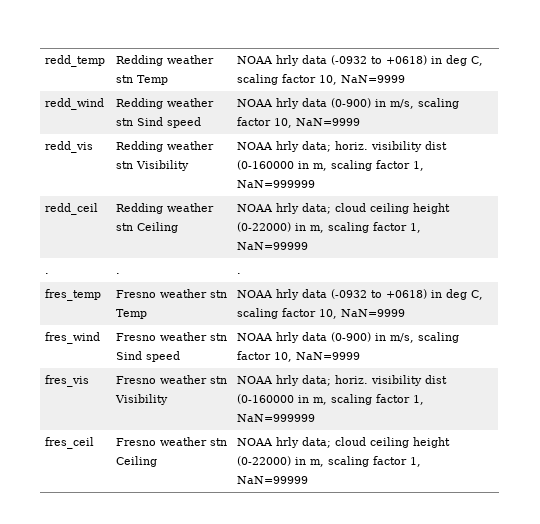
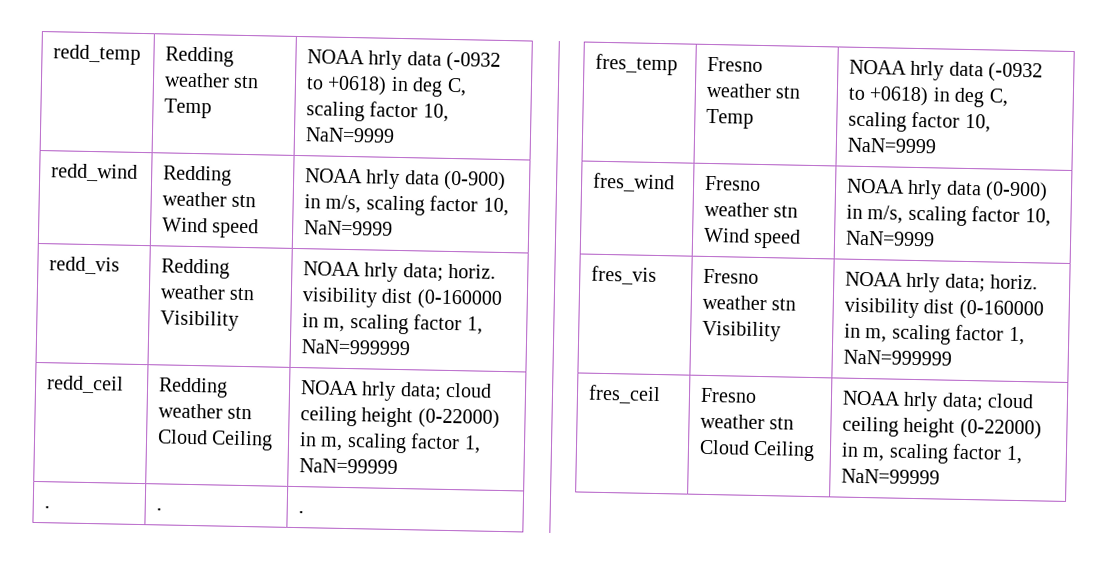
[137,117,164,126] Sind -> [162,217,209,233] Wind
(134, 227) none -> [157,429,209,445] Cloud
[116,351,143,360] Sind -> [703,227,751,243] Wind
(228, 442) none -> [699,439,751,455] Cloud

